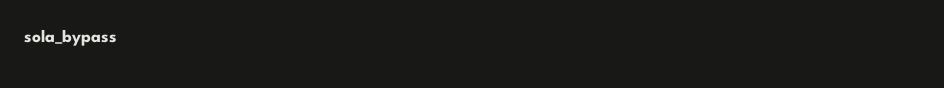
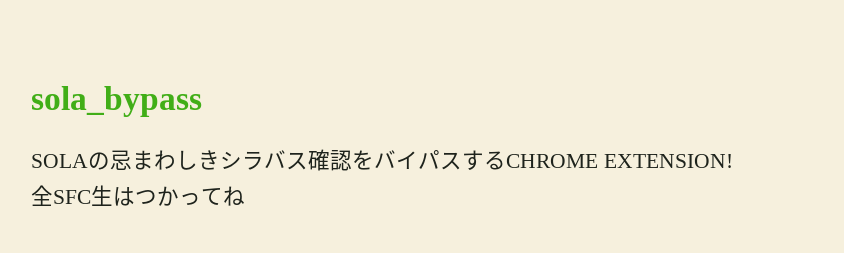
(117, 37) none -> [31,149,733,171] [31,185,245,206] // SOLAの忌まわしきシラバス確認をバイパスするCHROME EXTENSION!全SFC生はつかってね

